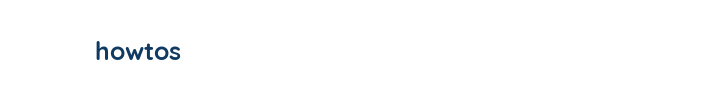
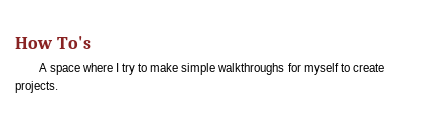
[95,41,181,60] howtos -> [15,36,91,49] [38,63,384,75] [15,81,58,93] How To's // A space where I try to make simple walkthroughs for myself to create projects.

